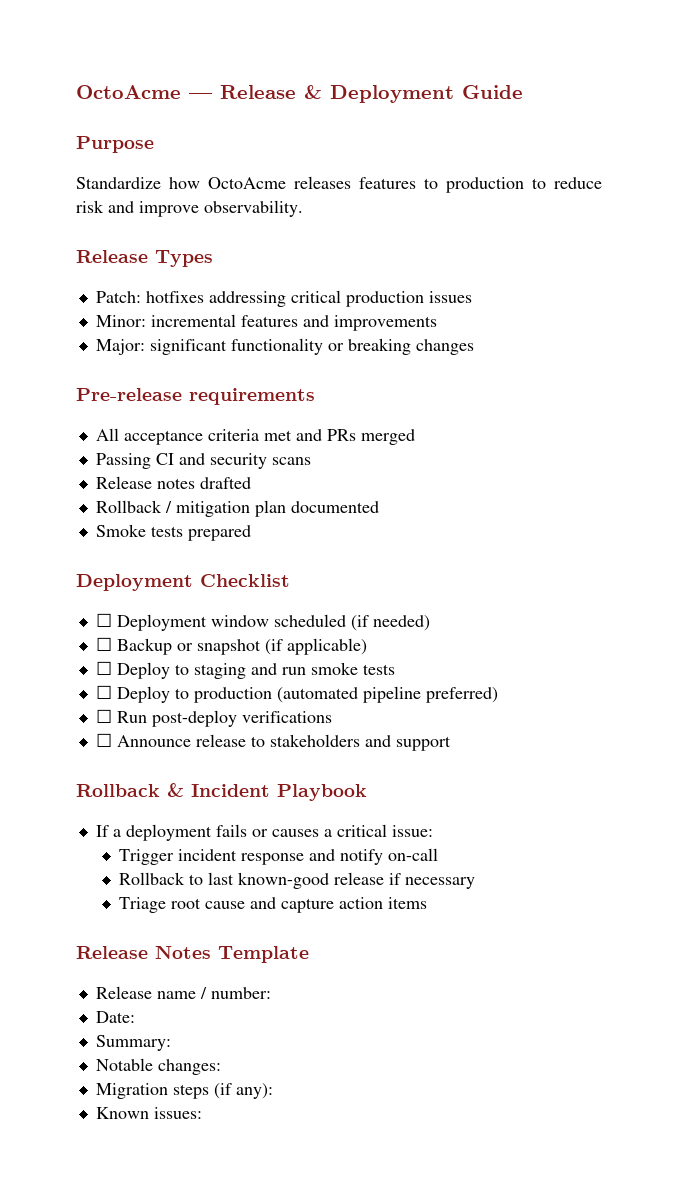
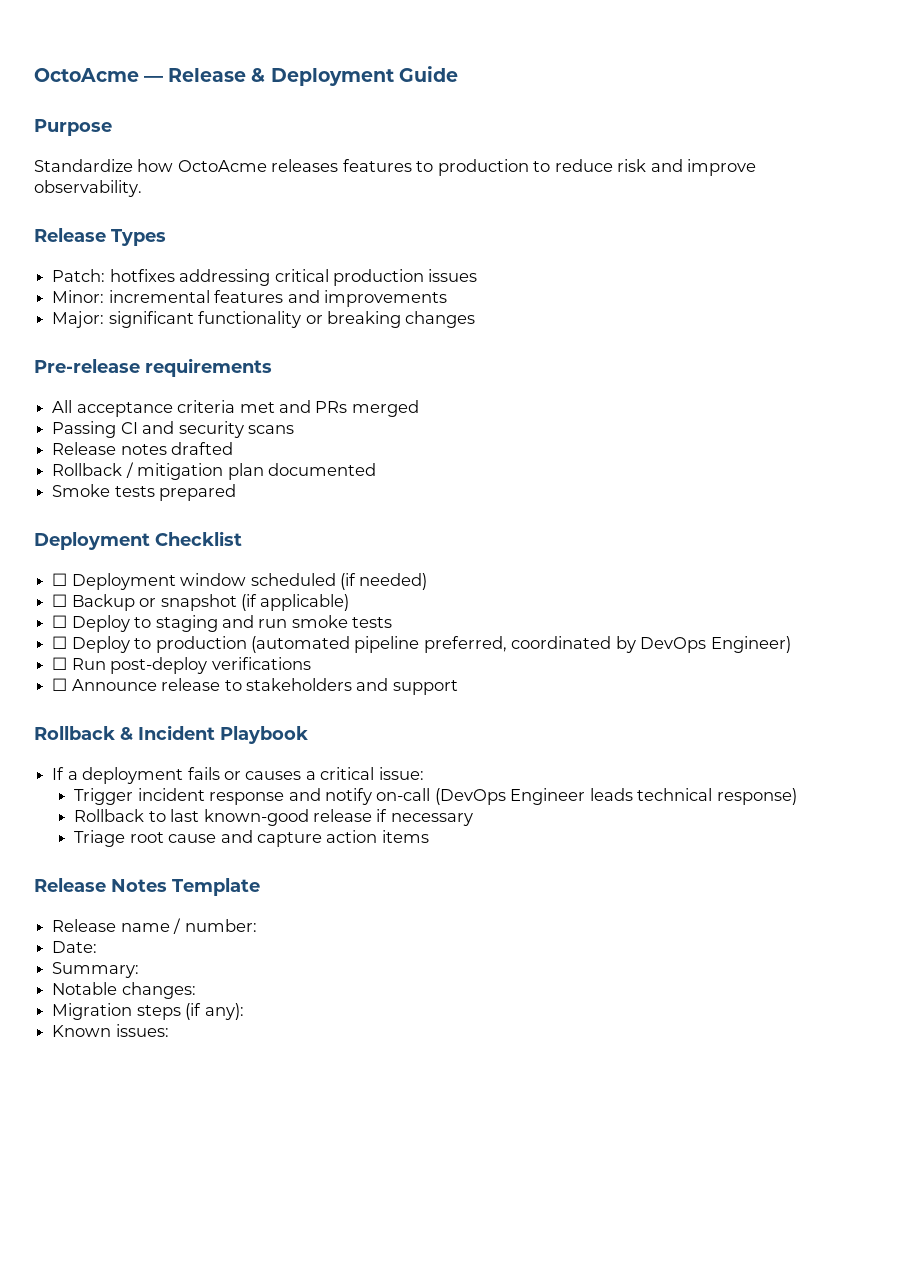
[425,687,498,703] preferred) -> [423,636,791,653] preferred, coordinated by DevOps Engineer)
(438, 854) none -> [434,788,797,805] (DevOps Engineer leads technical response)

